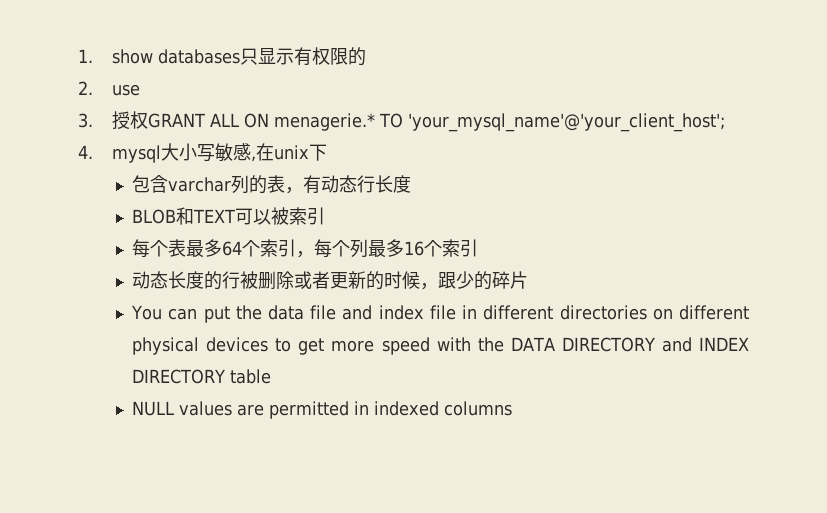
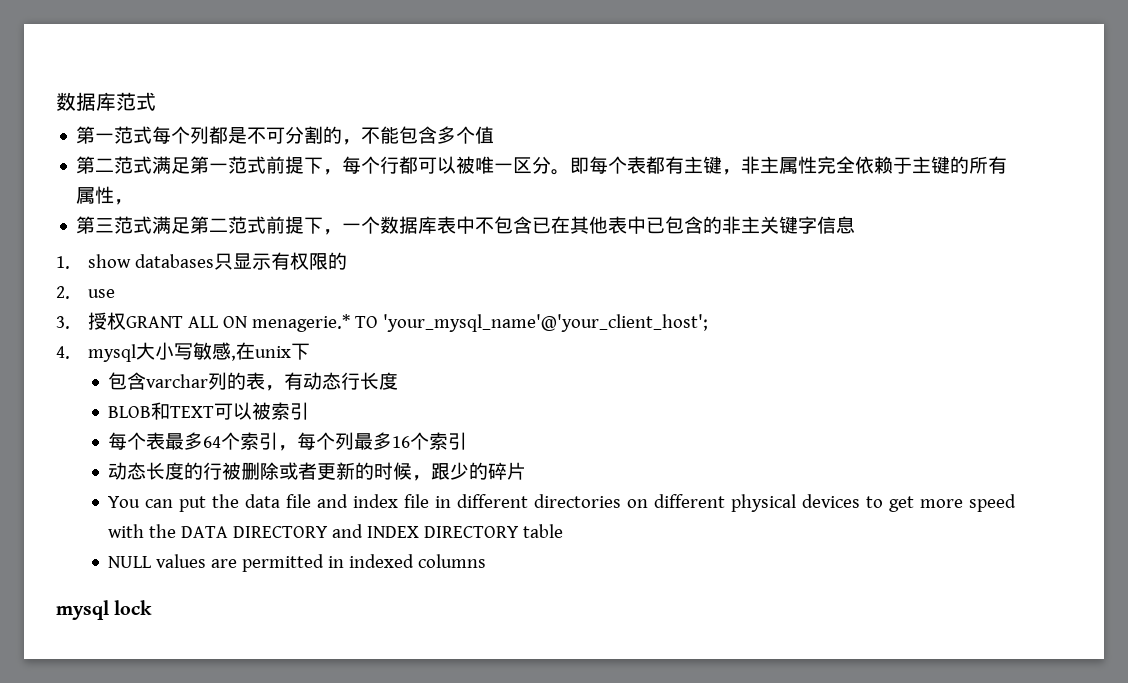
(78, 56) none -> [56,92,156,111] [76,126,495,145] [76,156,1008,175] [76,186,134,205] [76,216,856,235] 数据库范式 // 第一范式每个列都是不可分割的，不能包含多个值 // 第二范式满足第一范式前提下，每个行都可以被唯一区分。即每个表都有主键，非主属性完全依赖于主键的所有属性， // 第三范式满足第二范式前提下，一个数据库表中不包含已在其他表中已包含的非主关键字信息 //
(513, 408) none -> [56,600,153,620] // mysql lock

